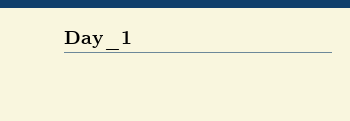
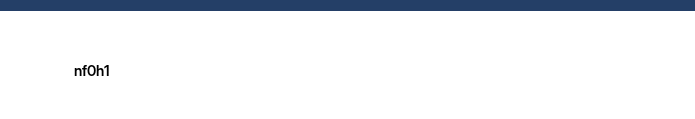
[64,31,132,50] Day_1 -> [74,65,110,76] nf0h1

